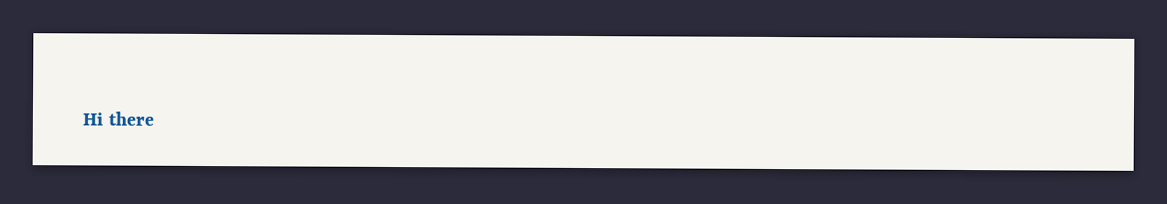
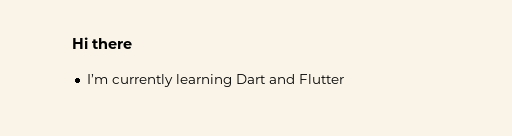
(154, 118) none -> [86,74,344,87] // I’m currently learning Dart and Flutter

